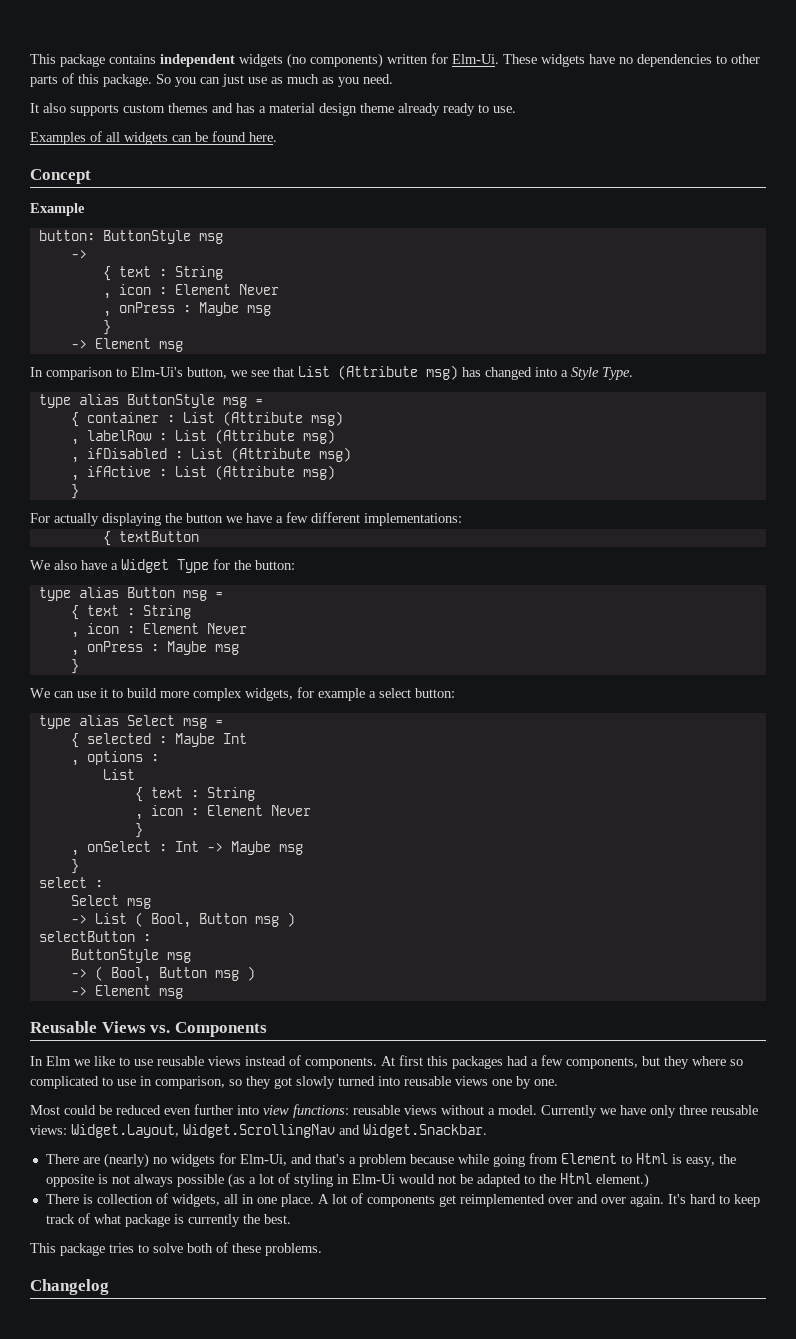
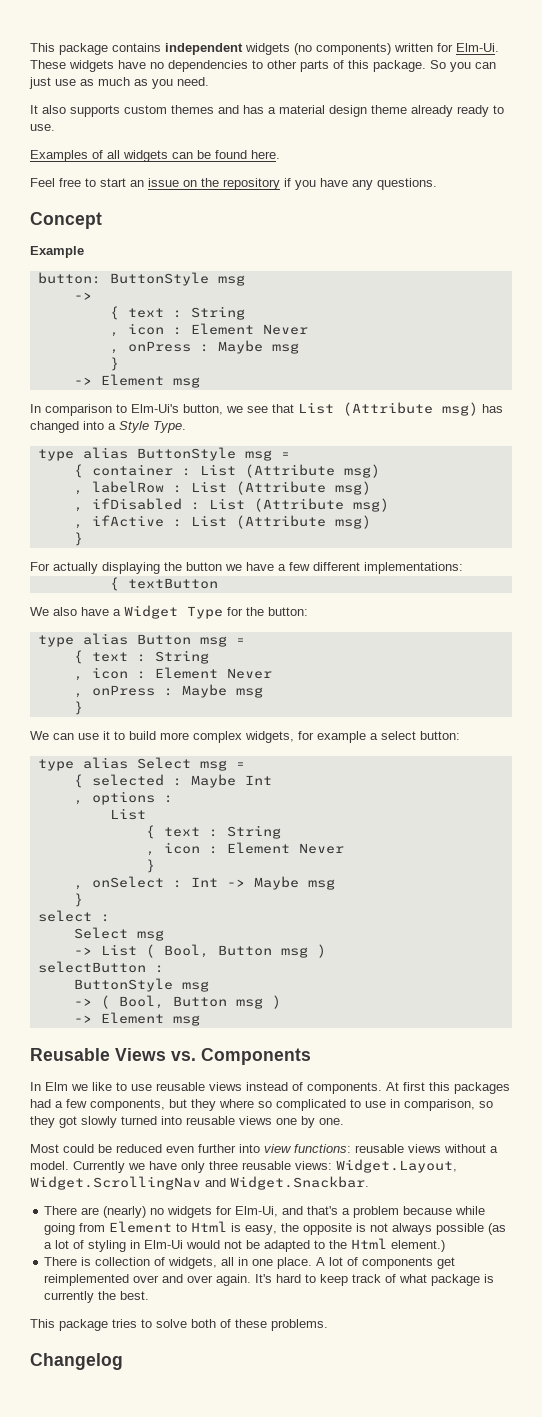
(277, 137) none -> [30,178,437,190] // Feel free to start an issue on the repository if you have any questions.

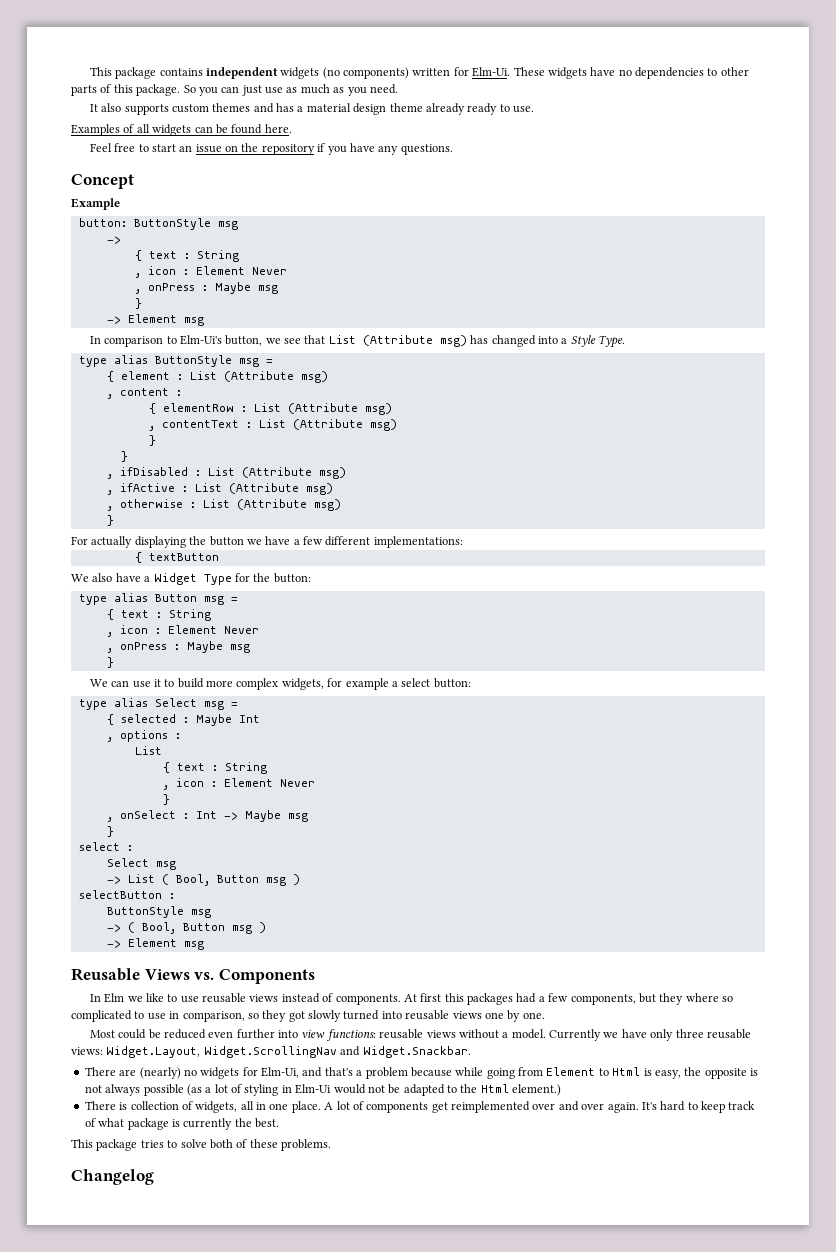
[91,464,380,478] [73,481,371,495] container : List (Attribute msg) // , labelRow : List (Attribute msg) -> [120,371,328,383] [106,388,182,399] [148,403,392,415] [148,419,397,431] [148,435,156,446] [120,451,128,462] element : List (Attribute msg) // , content : // { elementRow : List (Attribute msg) // , contentText : List (Attribute msg) // } // }
(371, 522) none -> [106,499,341,511] // , otherwise : List (Attribute msg)

